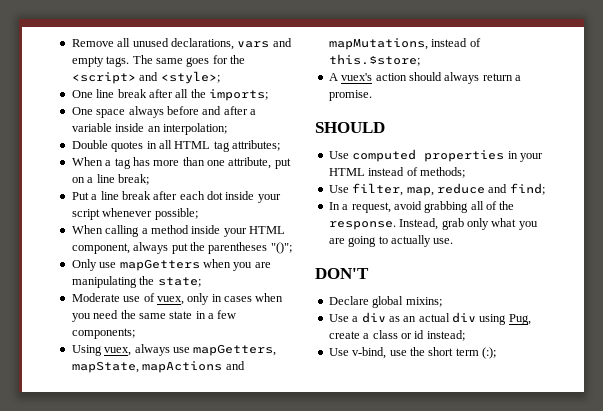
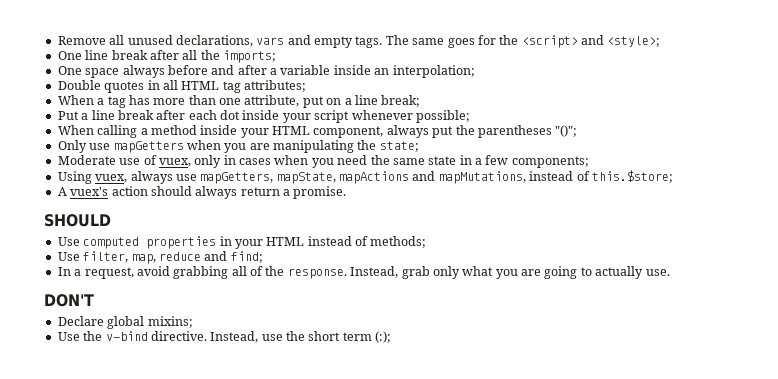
[352,312,531,325] [328,330,465,341] [328,347,387,359] a div as an actual div using Pug, create a class or id instead; // Use v-bind, -> [83,331,259,343] the v-bind directive. Instead,

